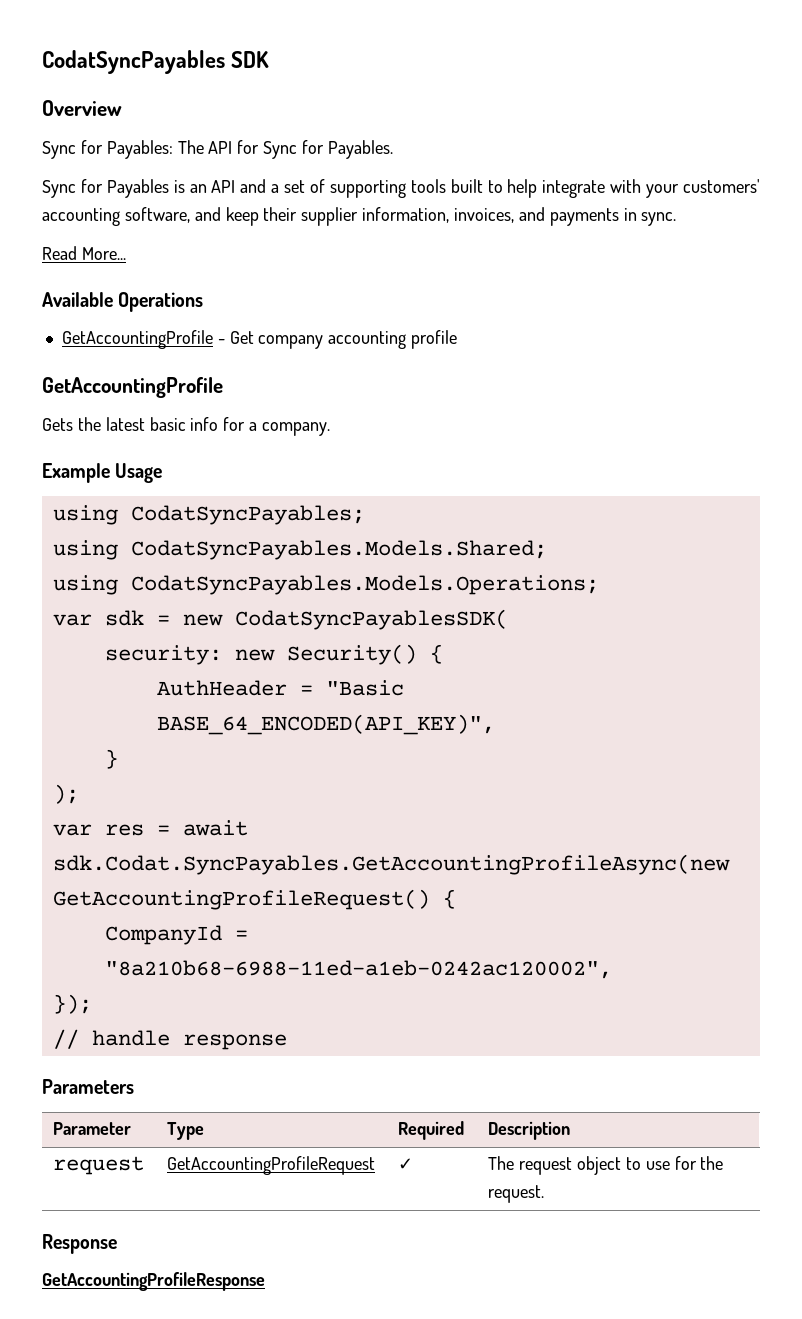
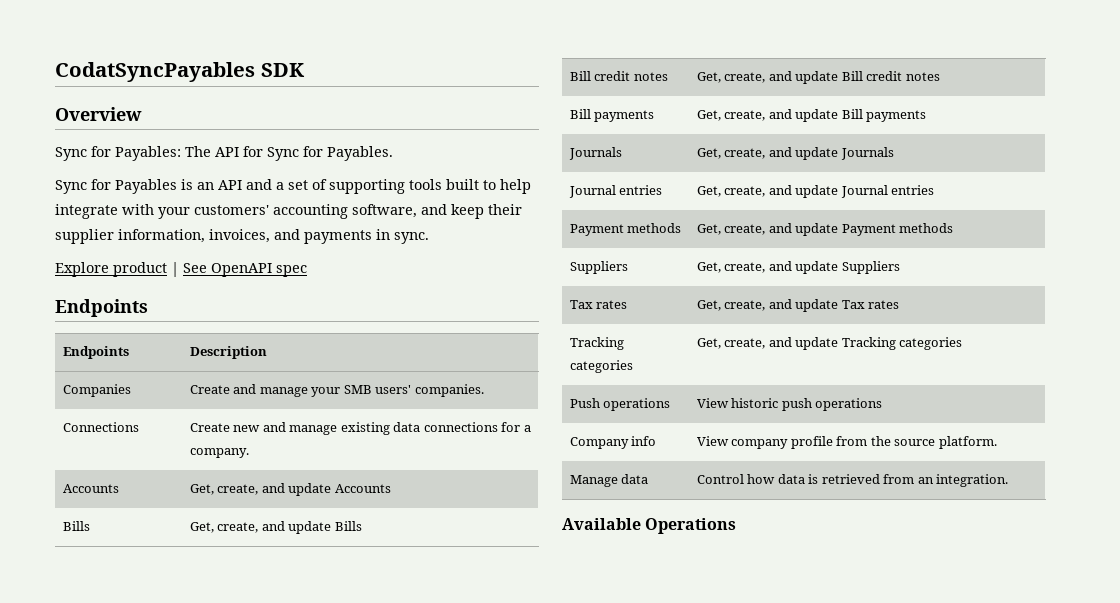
[42,246,126,260] [42,292,204,312] [61,330,458,349] [42,377,223,398] [42,417,331,436] [42,463,163,483] [52,505,365,525] [52,540,547,560] [52,575,599,595] [52,609,508,630] [104,644,443,665] [156,680,404,696] [156,714,495,735] [104,749,118,769] [52,784,79,804] [52,820,248,836] [52,854,730,875] [52,889,456,910] [104,925,248,945] [104,960,612,979] [52,994,92,1014] [52,1029,287,1050] [42,1079,134,1094] [53,1122,132,1135] [167,1122,205,1140] [398,1121,465,1140] [488,1121,571,1140] [53,1156,145,1175] [167,1156,376,1175] [398,1158,414,1170] [488,1156,724,1175] [488,1185,545,1203] [42,1234,117,1254] [42,1272,265,1291] Read More... // Available Operations // GetAccountingProfile - Get company accounting profile // GetAccountingProfile // Gets the latest basic info for a company. // Example Usage // using CodatSyncPayables; // using CodatSyncPayables.Models.Shared; // using CodatSyncPayables.Models.Operations; // var sdk = new CodatSyncPayablesSDK( // security: new Security() { // AuthHeader = "Basic BASE_64_ENCODED(API_KEY)", // } // ); // var res = await sdk.Codat.SyncPayables.GetAccountingProfileAsync(new GetAccountingProfileRequest() { // CompanyId = "8a210b68-6988-11ed-a1eb-0242ac120002", // }); // // handle response // Parameters // Parameter | Type | Required | Description // request | GetAccountingProfileRequest | ✓ | The request object to use for the request. // Response // GetAccountingProfileResponse -> [55,262,307,277] [55,299,148,317] [62,346,129,359] [189,346,267,359] [62,384,131,397] [189,384,484,397] [62,422,139,432] [189,422,531,435] [189,448,249,458] [62,484,119,493] [189,483,391,496] [62,521,90,531] [189,521,362,534] [569,71,668,81] [696,71,940,84] [569,109,655,122] [696,109,927,122] [568,147,622,160] [696,147,894,160] [568,185,663,198] [696,185,935,198] [569,223,682,236] [696,223,954,236] [569,261,628,274] [696,261,900,274] [569,300,628,309] [696,299,900,312] [569,337,624,350] [569,360,633,373] [696,337,963,350] [569,398,671,411] [696,398,883,411] [569,436,657,449] [696,436,997,449] [569,474,649,487] [696,474,1009,487] [562,518,737,534] Explore product | See OpenAPI spec // Endpoints // Endpoints | Description // Companies | Create and manage your SMB users' companies. // Connections | Create new and manage existing data connections for a company. // Accounts | Get, create, and update Accounts // Bills | Get, create, and update Bills // Bill credit notes | Get, create, and update Bill credit notes // Bill payments | Get, create, and update Bill payments // Journals | Get, create, and update Journals // Journal entries | Get, create, and update Journal entries // Payment methods | Get, create, and update Payment methods // Suppliers | Get, create, and update Suppliers // Tax rates | Get, create, and update Tax rates // Tracking categories | Get, create, and update Tracking categories // Push operations | View historic push operations // Company info | View company profile from the source platform. // Manage data | Control how data is retrieved from an integration. // Available Operations

